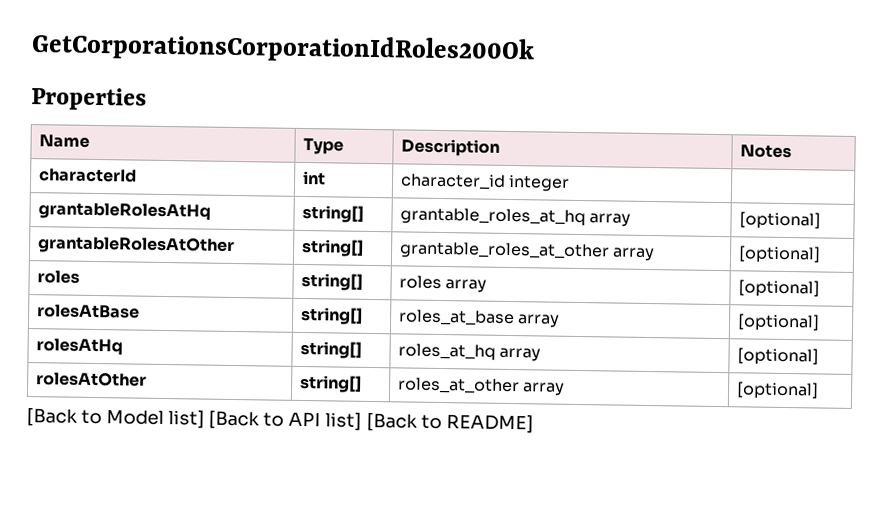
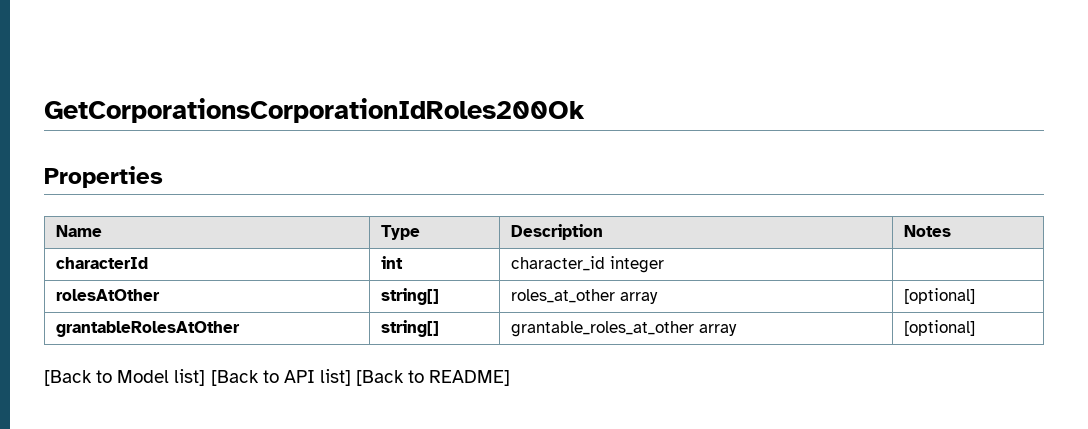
[37,202,211,221] [301,204,364,223] [399,207,586,227] grantableRolesAtHq | string[] | grantable_roles_at_hq -> [56,289,161,301] [381,288,440,305] [511,289,616,303] rolesAtOther | string[] | roles_at_other
[36,270,80,284] [300,272,363,291] [398,275,488,293] [737,279,820,298] [36,304,140,319] [299,306,363,325] [397,309,561,328] [736,313,820,332] [35,338,123,356] [299,340,362,359] [397,343,542,362] [736,347,819,366] [35,371,147,387] [299,374,362,393] [397,377,566,396] [735,381,819,400] // roles | string[] | roles array | [optional] // rolesAtBase | string[] | roles_at_base array | [optional] // rolesAtHq | string[] | roles_at_hq array | [optional] // rolesAtOther | string[] | roles_at_other array | [optional] -> (976, 328) none

